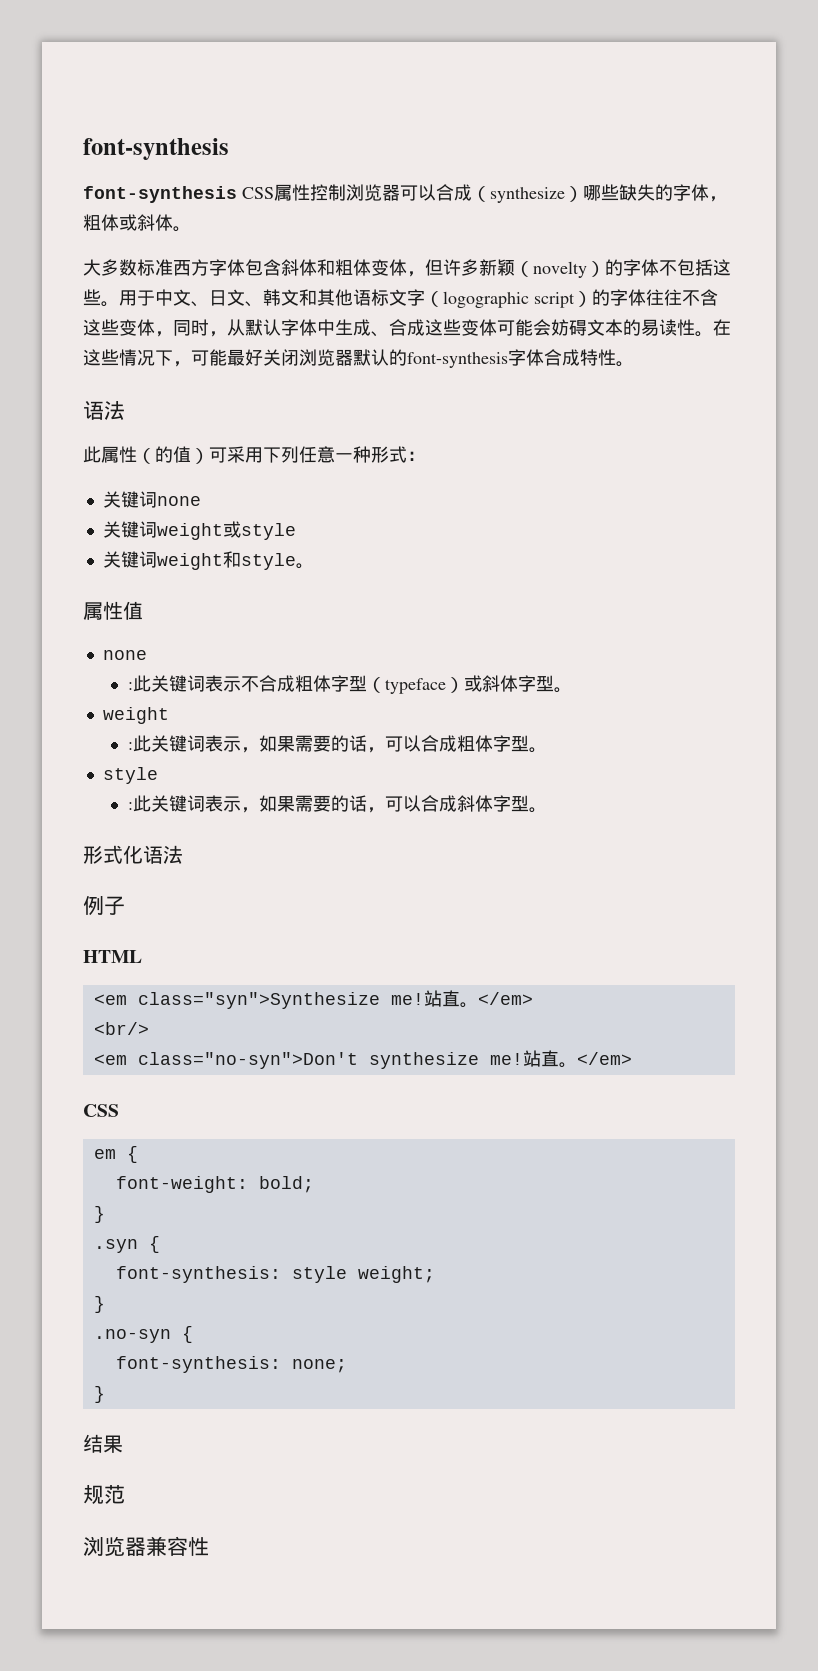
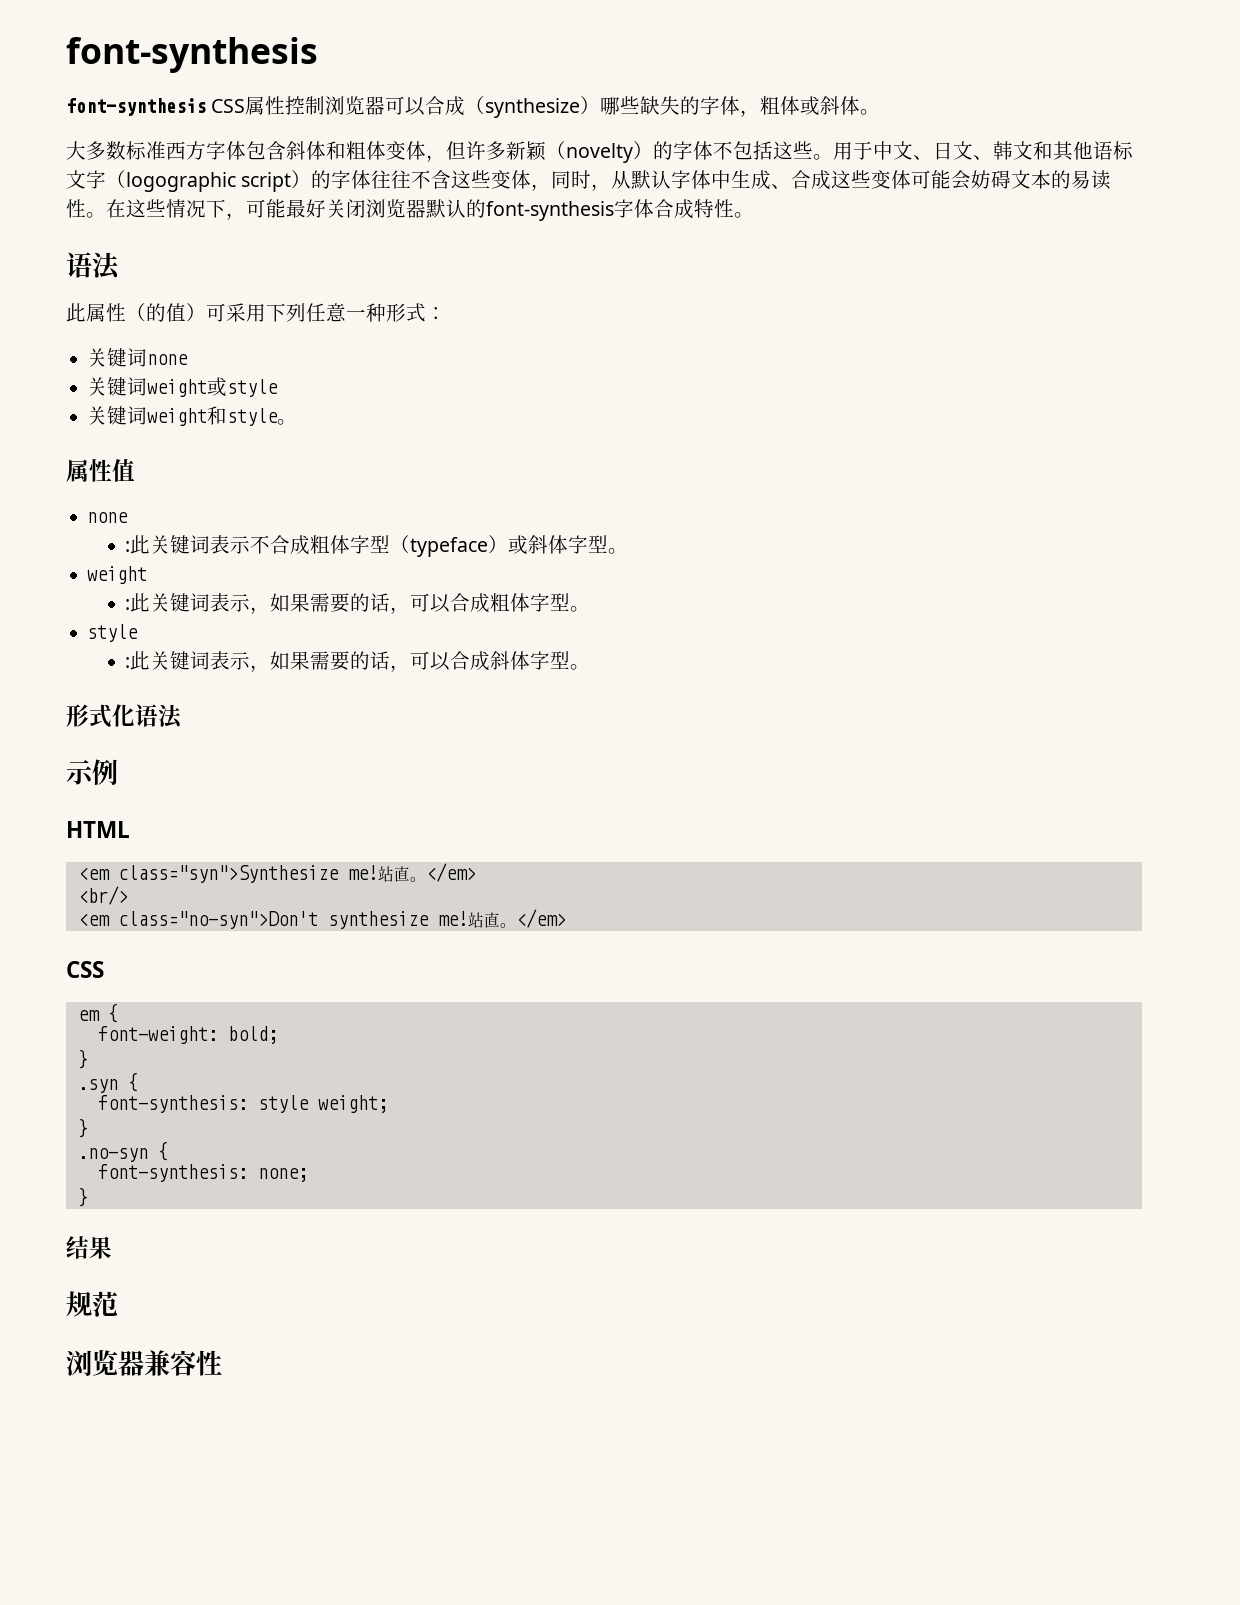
(183, 854) none -> [66,760,94,785] 示
[104,896,125,915] 子 -> (118, 772) none

